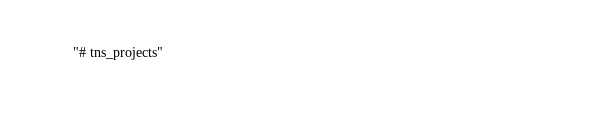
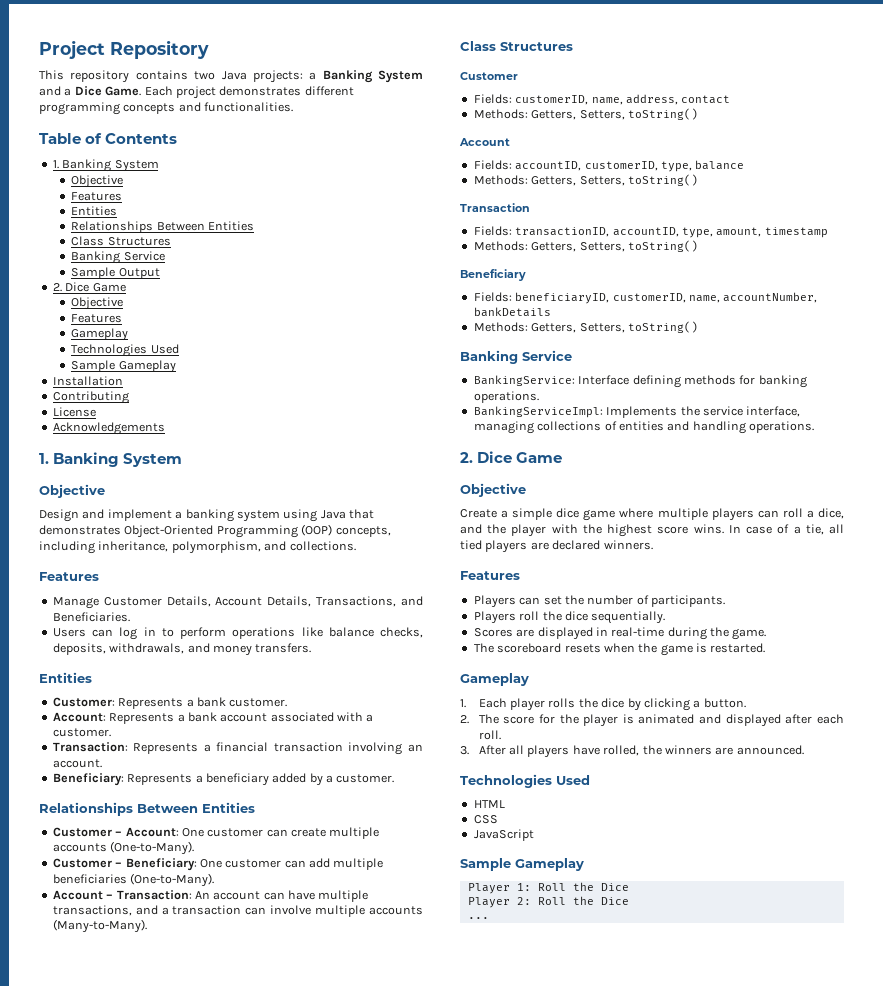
[73,47,163,60] "# tns_projects" -> [39,40,209,59] [39,70,423,83] [39,86,354,99] [39,102,294,115] [39,133,178,144] [52,159,159,172] [71,175,124,188] [71,192,123,201] [71,206,118,216] [71,221,255,233] [71,236,171,246] [71,251,165,264] [71,267,160,279] [52,282,126,292] [71,297,124,310] [71,314,123,323] [71,328,129,341] [71,344,179,357] [71,360,176,373] [52,376,123,386] [52,391,129,404] [52,407,96,417] [52,422,165,435] [39,452,183,467] [39,484,105,498] [39,509,374,522] [39,524,391,538] [39,541,356,554] [39,572,99,581] [52,596,423,609] [52,612,130,622] [52,627,423,640] [52,643,312,656] [39,672,92,683] [52,697,288,709] [52,712,374,724] [52,728,111,737] [52,742,423,755] [52,759,102,768] [52,773,395,786] [39,802,255,816] [52,827,380,839] [52,841,195,855] [52,858,384,871] [52,873,215,887] [52,890,369,902] [52,905,423,917] [52,919,147,933] [460,41,573,51] [460,72,518,80] [473,94,731,105] [473,108,698,120] [459,138,510,146] [473,160,745,172] [473,174,698,186] [460,203,530,212] [473,226,828,238] [473,240,698,252] [460,269,526,281] [473,292,818,304] [473,307,551,317] [473,321,698,333] [460,350,572,364] [473,375,807,388] [473,391,539,403] [473,406,801,418] [473,421,814,434] [460,451,563,463] [460,483,526,497] [460,508,844,521] [460,524,844,537] [460,540,653,553] [460,571,520,580] [473,595,725,608] [473,611,666,624] [473,627,767,640] [473,643,766,656] [460,673,529,686] [460,698,746,711] [460,714,844,727] [478,730,501,740] [460,745,804,758] [460,774,590,788] [473,800,505,808] [473,815,498,824] [473,829,534,841] [460,858,584,871] [467,882,629,894] [467,896,629,908] [467,917,489,919] Project Repository // This repository contains two Java projects: a Banking System and a Dice Game. Each project demonstrates different programming concepts and functionalities. // Table of Contents // 1. Banking System // Objective // Features // Entities // Relationships Between Entities // Class Structures // Banking Service // Sample Output // 2. Dice Game // Objective // Features // Gameplay // Technologies Used // Sample Gameplay // Installation // Contributing // License // Acknowledgements // 1. Banking System // Objective // Design and implement a banking system using Java that demonstrates Object-Oriented Programming (OOP) concepts, including inheritance, polymorphism, and collections. // Features // Manage Customer Details, Account Details, Transactions, and Beneficiaries. // Users can log in to perform operations like balance checks, deposits, withdrawals, and money transfers. // Entities // Customer: Represents a bank customer. // Account: Represents a bank account associated with a customer. // Transaction: Represents a financial transaction involving an account. // Beneficiary: Represents a beneficiary added by a customer. // Relationships Between Entities // Customer – Account: One customer can create multiple accounts (One-to-Many). // Customer – Beneficiary: One customer can add multiple beneficiaries (One-to-Many). // Account – Transaction: An account can have multiple transactions, and a transaction can involve multiple accounts (Many-to-Many). // Class Structures // Customer // Fields: customerID, name, address, contact // Methods: Getters, Setters, toString() // Account // Fields: accountID, customerID, type, balance // Methods: Getters, Setters, toString() // Transaction // Fields: transactionID, accountID, type, amount, timestamp // Methods: Getters, Setters, toString() // Beneficiary // Fields: beneficiaryID, customerID, name, accountNumber, bankDetails // Methods: Getters, Setters, toString() // Banking Service // BankingService: Interface defining methods for banking operations. // BankingServiceImpl: Implements the service interface, managing collections of entities and handling operations. // 2. Dice Game // Objective // Create a simple dice game where multiple players can roll a dice, and the player with the highest score wins. In case of a tie, all tied players are declared winners. // Features // Players can set the number of participants. // Players roll the dice sequentially. // Scores are displayed in real-time during the game. // The scoreboard resets when the game is restarted. // Gameplay // 1. Each player rolls the dice by clicking a button. // 2. The score for the player is animated and displayed after each roll. // 3. After all players have rolled, the winners are announced. // Technologies Used // HTML // CSS // JavaScript // Sample Gameplay // Player 1: Roll the Dice // Player 2: Roll the Dice // ...

